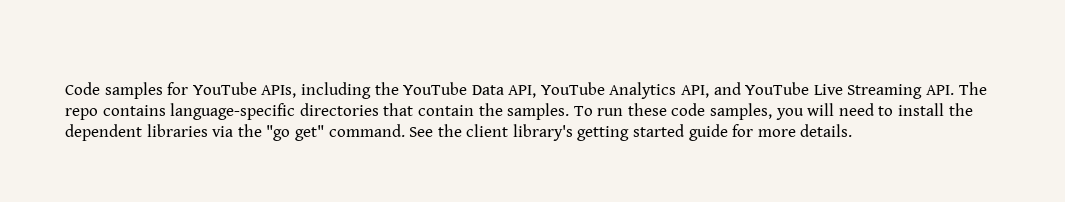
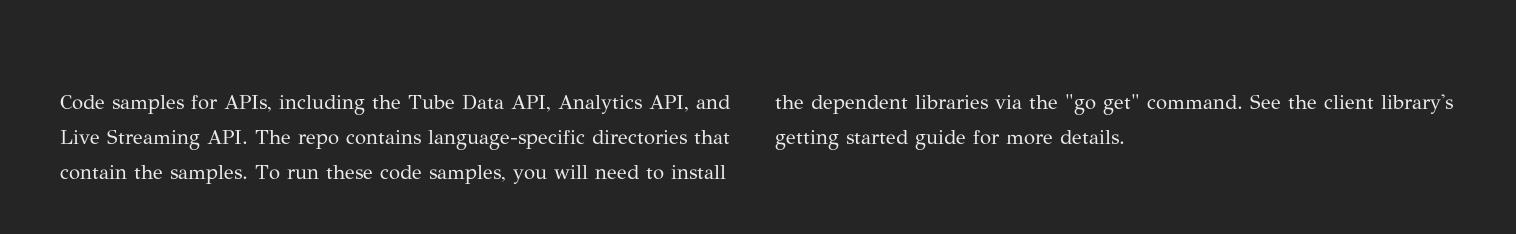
[192,82,257,95] YouTube -> (218, 102) none
[403,82,468,95] YouTube -> [408,95,455,109] Tube
[540,82,605,95] YouTube -> (551, 103) none
[745,82,810,95] YouTube -> (731, 102) none

